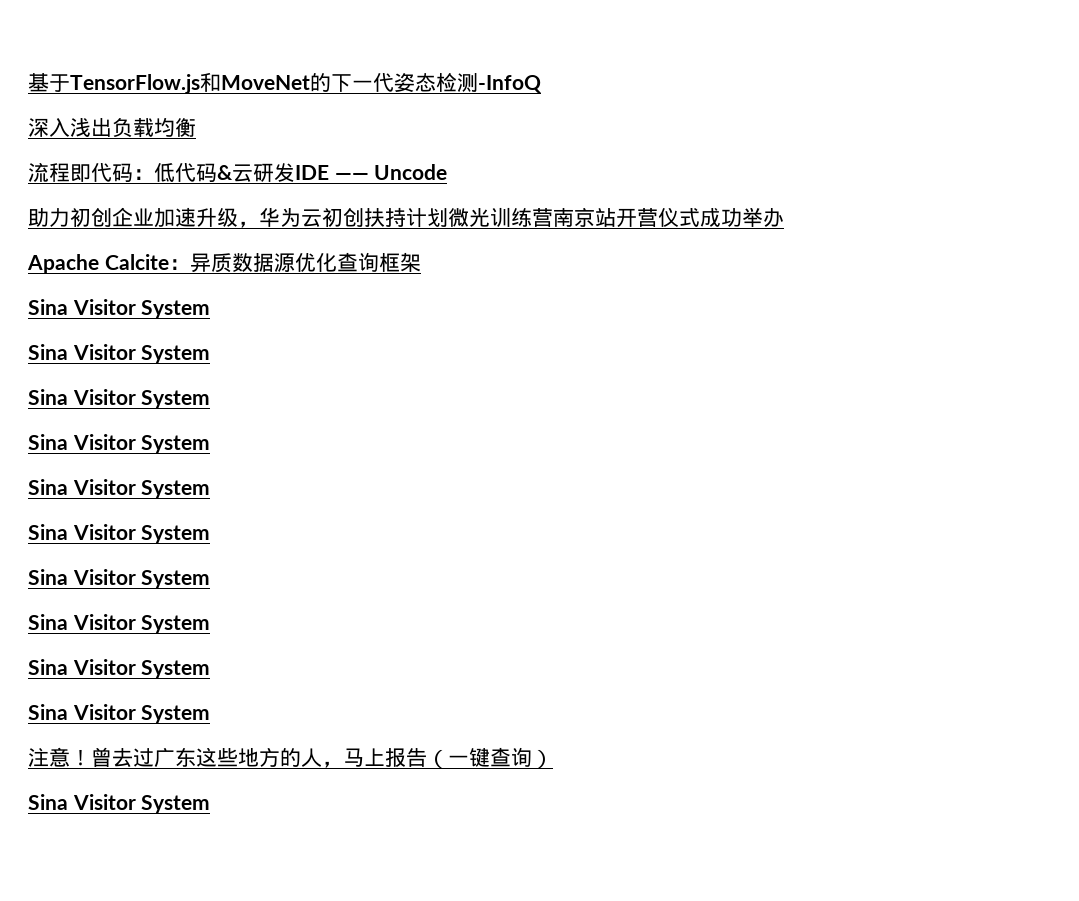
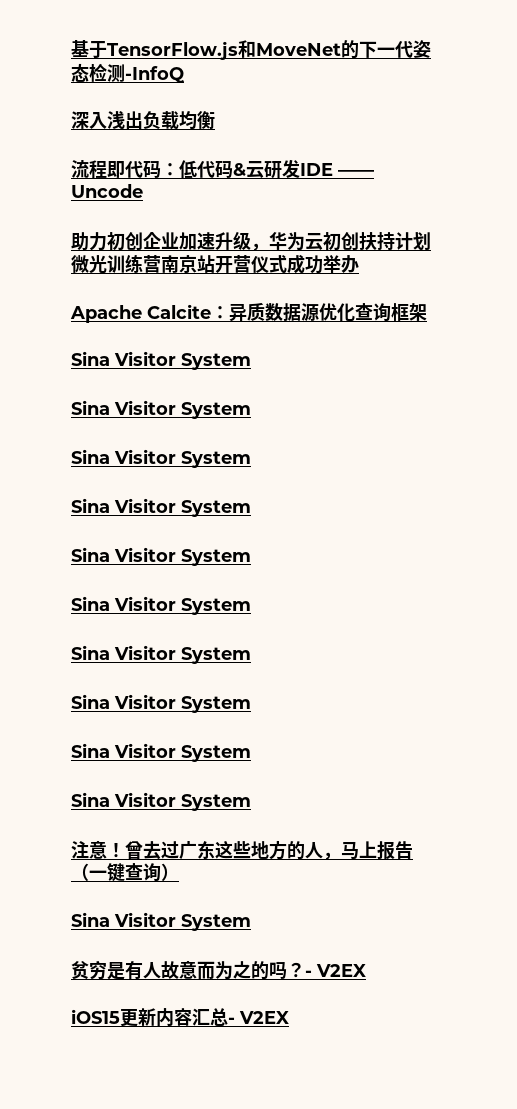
(211, 804) none -> [71,960,366,980] [71,1008,289,1027] // 贫穷是有人故意而为之的吗？- V2EX // iOS15更新内容汇总- V2EX

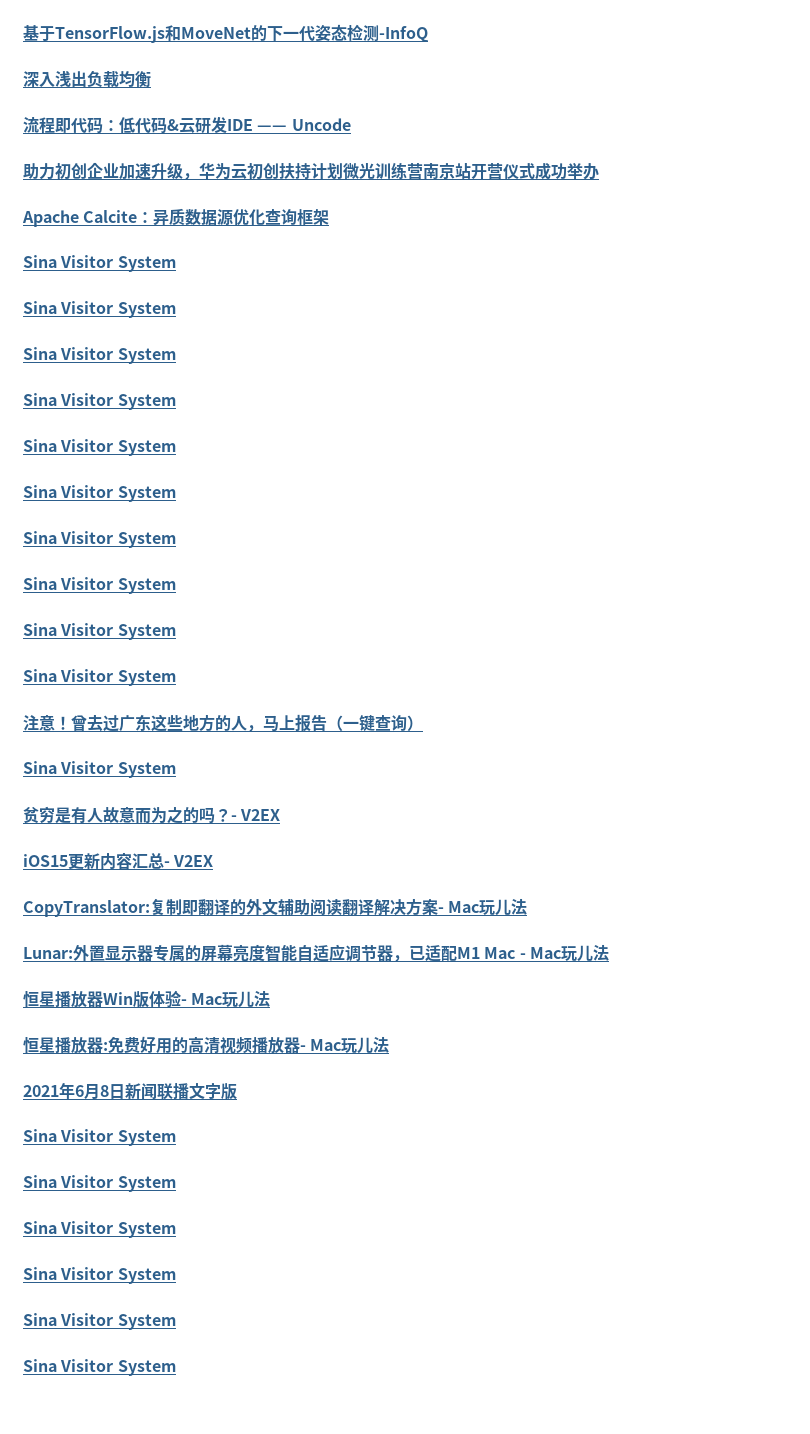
(289, 1017) none -> [23,898,528,917] [23,944,609,962] [23,990,271,1008] [23,1036,390,1054] [23,1082,237,1100] [23,1129,176,1146] [23,1175,176,1192] [23,1221,176,1238] [23,1267,176,1284] [23,1313,176,1330] [23,1359,176,1376] // CopyTranslator:复制即翻译的外文辅助阅读翻译解决方案- Mac玩儿法 // Lunar:外置显示器专属的屏幕亮度智能自适应调节器，已适配M1 Mac - Mac玩儿法 // 恒星播放器Win版体验- Mac玩儿法 // 恒星播放器:免费好用的高清视频播放器- Mac玩儿法 // 2021年6月8日新闻联播文字版 // Sina Visitor System // Sina Visitor System // Sina Visitor System // Sina Visitor System // Sina Visitor System // Sina Visitor System

